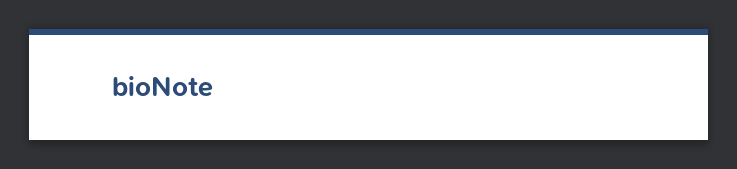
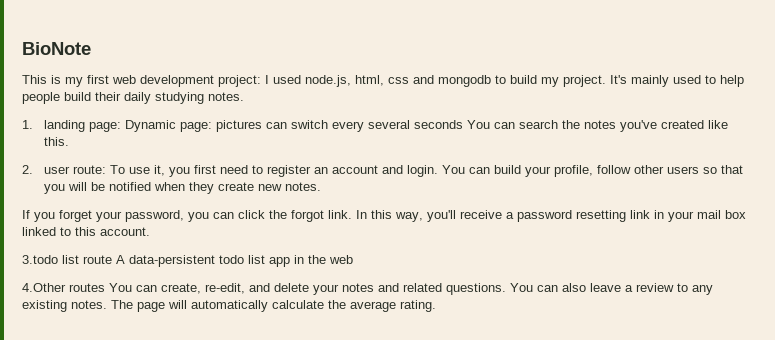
[112,76,213,97] bioNote -> [22,42,91,55] [22,75,744,87] [22,92,244,104] [22,120,729,132] [44,137,70,146] [22,165,744,177] [44,182,322,194] [22,210,746,222] [22,227,150,236] [22,255,353,267] [22,283,713,295] [22,300,436,312] BioNote // This is my first web development project: I used node.js, html, css and mongodb to build my project. It's mainly used to help people build their daily studying notes. // 1. landing page: Dynamic page: pictures can switch every several seconds You can search the notes you've created like this. // 2. user route: To use it, you first need to register an account and login. You can build your profile, follow other users so that you will be notified when they create new notes. // If you forget your password, you can click the forgot link. In this way, you'll receive a password resetting link in your mail box linked to this account. // 3.todo list route A data-persistent todo list app in the web // 4.Other routes You can create, re-edit, and delete your notes and related questions. You can also leave a review to any existing notes. The page will automatically calculate the average rating.

